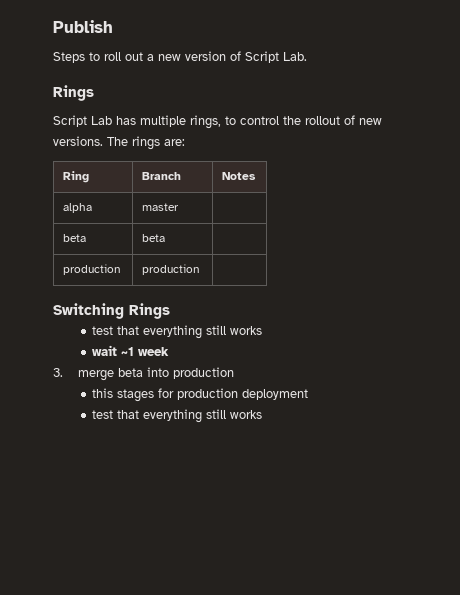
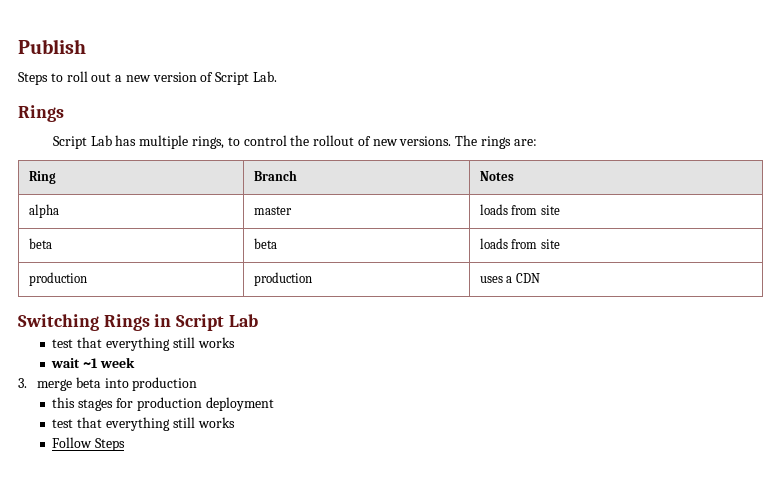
(180, 207) none -> [480,204,560,215] loads from site
(166, 238) none -> [480,238,560,249] loads from site
(201, 269) none -> [480,273,540,283] uses a CDN
(170, 311) none -> [154,314,258,331] in Script Lab
(263, 414) none -> [52,437,126,451] // Follow Steps

